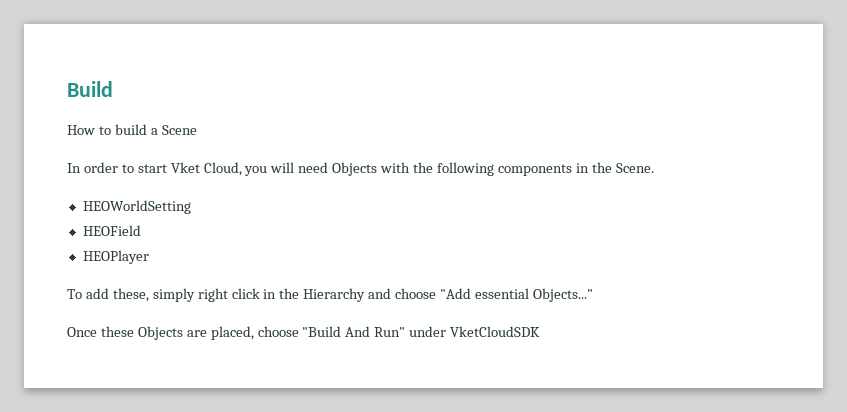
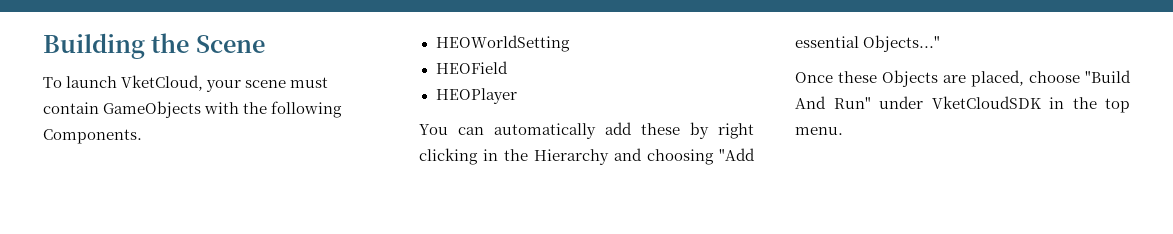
[67,81,113,97] [67,124,197,135] [67,162,654,176] [82,200,191,214] [82,225,141,236] [82,250,149,264] [67,288,260,302] Build // How to build a Scene // In order to start Vket Cloud, you will need Objects with the following components in the Scene. // HEOWorldSetting // HEOField // HEOPlayer // To add these, simply right click -> [43,33,265,59] [43,75,329,92] [43,101,343,118] [43,129,142,144] [435,35,570,52] [435,61,508,74] [435,88,517,104] [419,122,754,139] [419,148,478,165] Building the Scene // To launch VketCloud, your scene must contain GameObjects with the following Components. // HEOWorldSetting // HEOField // HEOPlayer // You can automatically add these by right clicking
[395,288,437,299] choose -> [647,149,714,165] choosing
(541, 331) none -> [1049,97,1130,113] [795,127,843,135] in the top menu.

